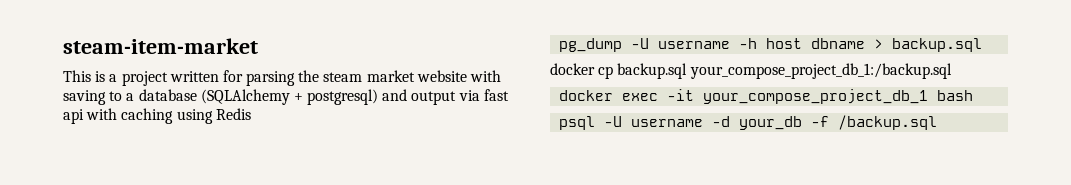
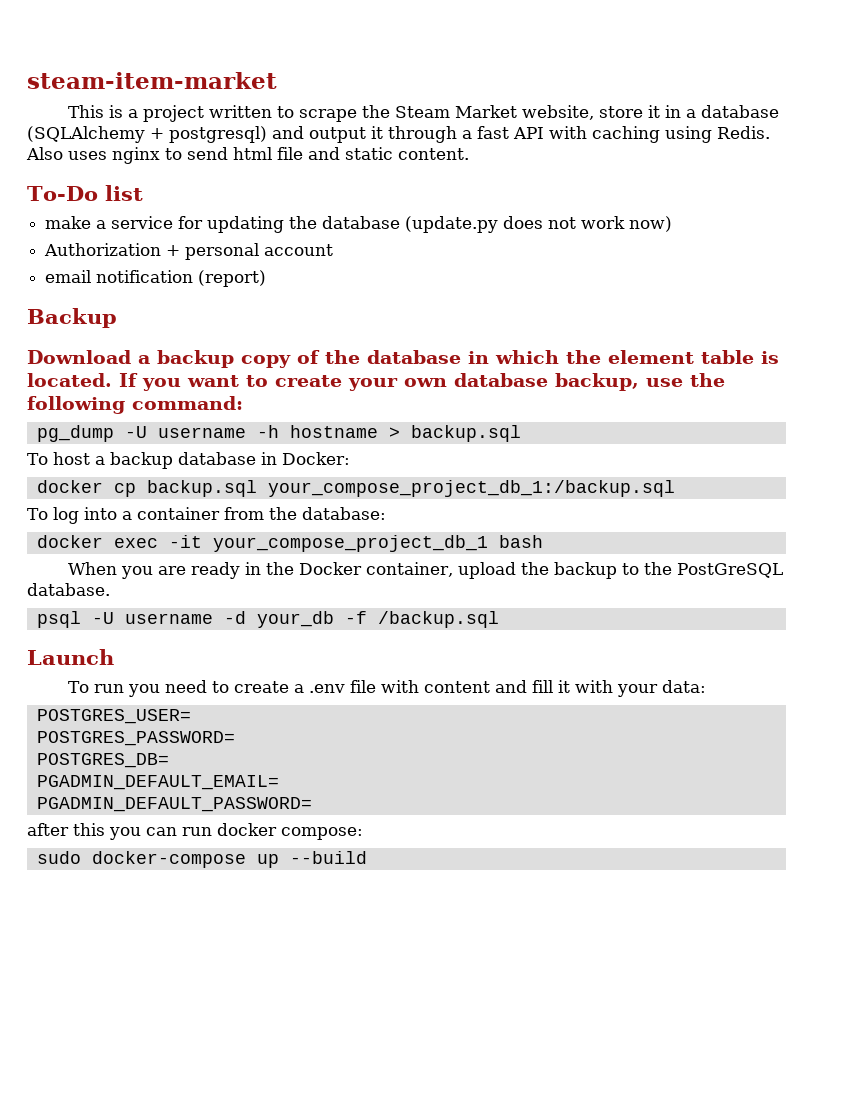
[222,70,502,86] [63,90,123,105] for parsing the steam market website with saving to -> [277,105,682,122] to scrape the Steam Market website, store it in
[458,89,509,101] [63,108,251,124] via fast api with caching using Redis -> [371,126,770,143] [26,147,469,164] [27,185,143,201] [45,216,673,233] [44,243,334,260] [45,270,267,287] [27,308,117,328] [27,350,779,368] [27,373,725,391] [27,396,243,414] it through a fast API with caching using Redis. Also uses nginx to send html file and static content. // To-Do list // make a service for updating the database (update.py does not work now) // Authorization + personal account // email notification (report) // Backup // Download a backup copy of the database in which the element table is located. If you want to create your own database backup, use the following command:
[766,38,866,49] host dbname -> [289,425,378,438] hostname
[550,63,952,79] docker cp backup.sql your_compose_project_db_1:/backup.sql -> [27,452,350,469] [36,480,675,497] [27,507,386,524] To host a backup database in Docker: // docker cp backup.sql your_compose_project_db_1:/backup.sql // To log into a container from the database:
(974, 95) none -> [68,562,784,579] [27,583,110,596] // When you are ready in the Docker container, upload the backup to the PostGreSQL database.
(938, 122) none -> [27,649,114,665] [68,680,707,697] [36,709,191,724] [36,731,235,746] [36,753,169,768] [36,775,279,790] [36,797,312,812] [27,823,363,840] [36,851,367,868] // Launch // To run you need to create a .env file with content and fill it with your data: // POSTGRES_USER= // POSTGRES_PASSWORD= // POSTGRES_DB= // PGADMIN_DEFAULT_EMAIL= // PGADMIN_DEFAULT_PASSWORD= // after this you can run docker compose: // sudo docker-compose up --build

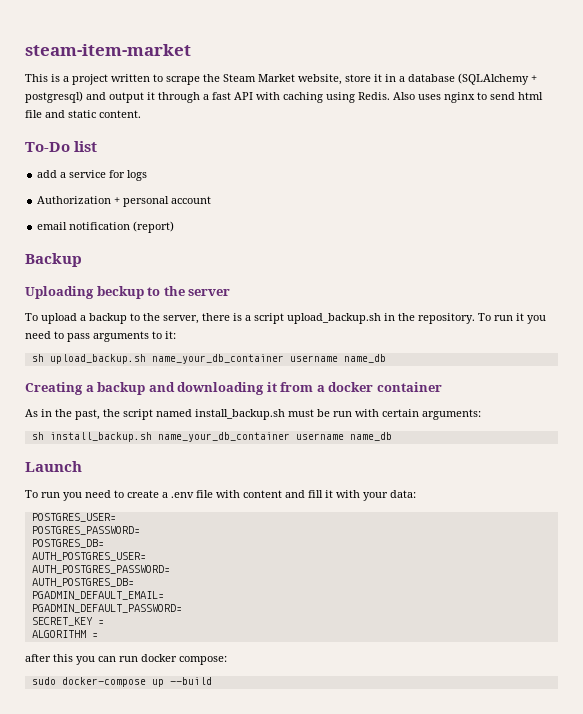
[45,216,92,229] make -> [37,170,58,178] add
[207,216,673,233] updating the database (update.py does not work now) -> [127,170,148,181] logs
[27,350,779,368] [27,373,725,391] [27,396,243,414] [36,425,521,442] [27,452,350,469] [36,480,675,497] [27,507,386,524] [36,535,543,552] [68,562,784,579] [27,583,110,596] [36,611,499,628] Download a backup copy of the database in which the element table is located. If you want to create your own database backup, use the following command: // pg_dump -U username -h hostname > backup.sql // To host a backup database in Docker: // docker cp backup.sql your_compose_project_db_1:/backup.sql // To log into a container from the database: // docker exec -it your_compose_project_db_1 bash // When you are ready in the Docker container, upload the backup to the PostGreSQL database. // psql -U username -d your_db -f /backup.sql -> [25,286,231,299] [25,313,546,324] [25,331,176,342] [31,354,386,364] [25,382,442,395] [25,409,481,420] [31,432,392,442] Uploading beсkup to the server // To upload a backup to the server, there is a script upload_backup.sh in the repository. To run it you need to pass arguments to it: // sh upload_backup.sh name_your_db_container username name_db // Creating a backup and downloading it from a docker container // As in the past, the script named install_backup.sh must be run with certain arguments: // sh install_backup.sh name_your_db_container username name_db
(169, 760) none -> [31,552,146,561] [31,565,170,574] [31,578,134,587] // AUTH_POSTGRES_USER= // AUTH_POSTGRES_PASSWORD= // AUTH_POSTGRES_DB=
(312, 804) none -> [31,617,104,626] [31,630,98,638] // SECRET_KEY = // ALGORITHM =

